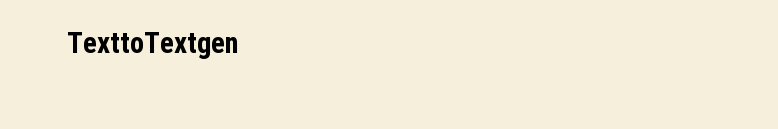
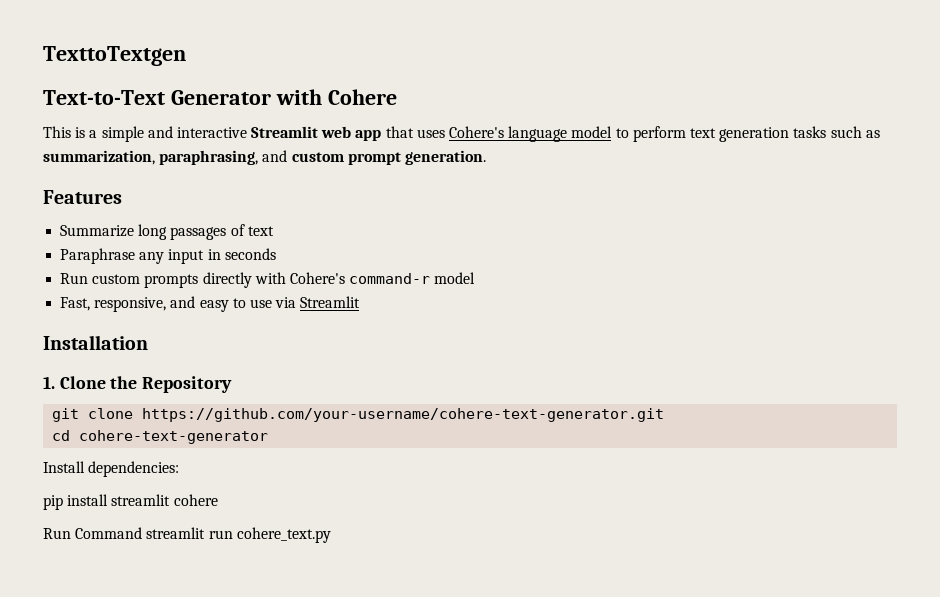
(238, 45) none -> [43,89,397,105] [43,126,880,142] [43,150,486,165] [43,190,122,204] [60,224,274,240] [60,248,276,264] [60,272,476,288] [60,296,361,312] [43,335,148,350] [43,376,233,393] [52,408,665,422] [52,430,269,444] [43,461,180,477] [43,494,218,510] [43,527,331,543] // Text-to-Text Generator with Cohere // This is a simple and interactive Streamlit web app that uses Cohere's language model to perform text generation tasks such as summarization, paraphrasing, and custom prompt generation. // Features // Summarize long passages of text // Paraphrase any input in seconds // Run custom prompts directly with Cohere's command-r model // Fast, responsive, and easy to use via Streamlit // Installation // 1. Clone the Repository // git clone https://github.com/your-username/cohere-text-generator.git // cd cohere-text-generator // Install dependencies: // pip install streamlit cohere // Run Command streamlit run cohere_text.py

